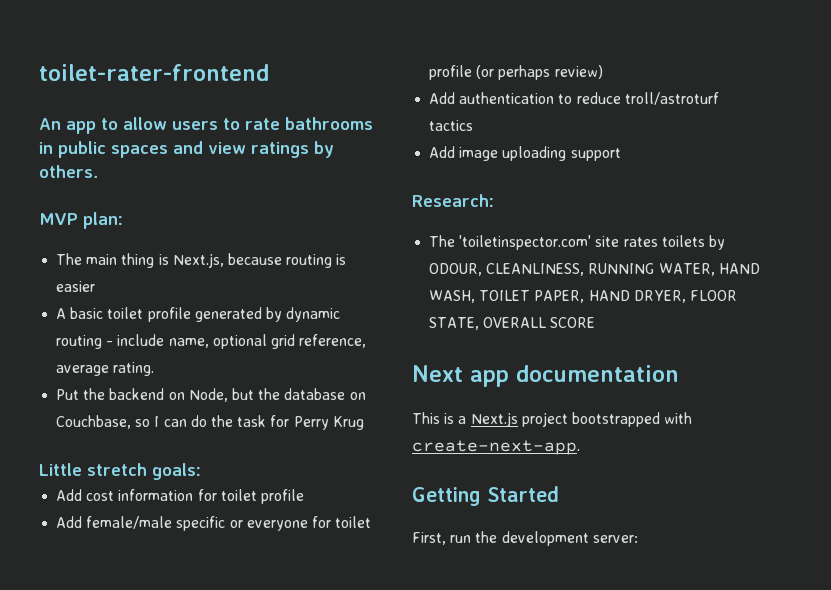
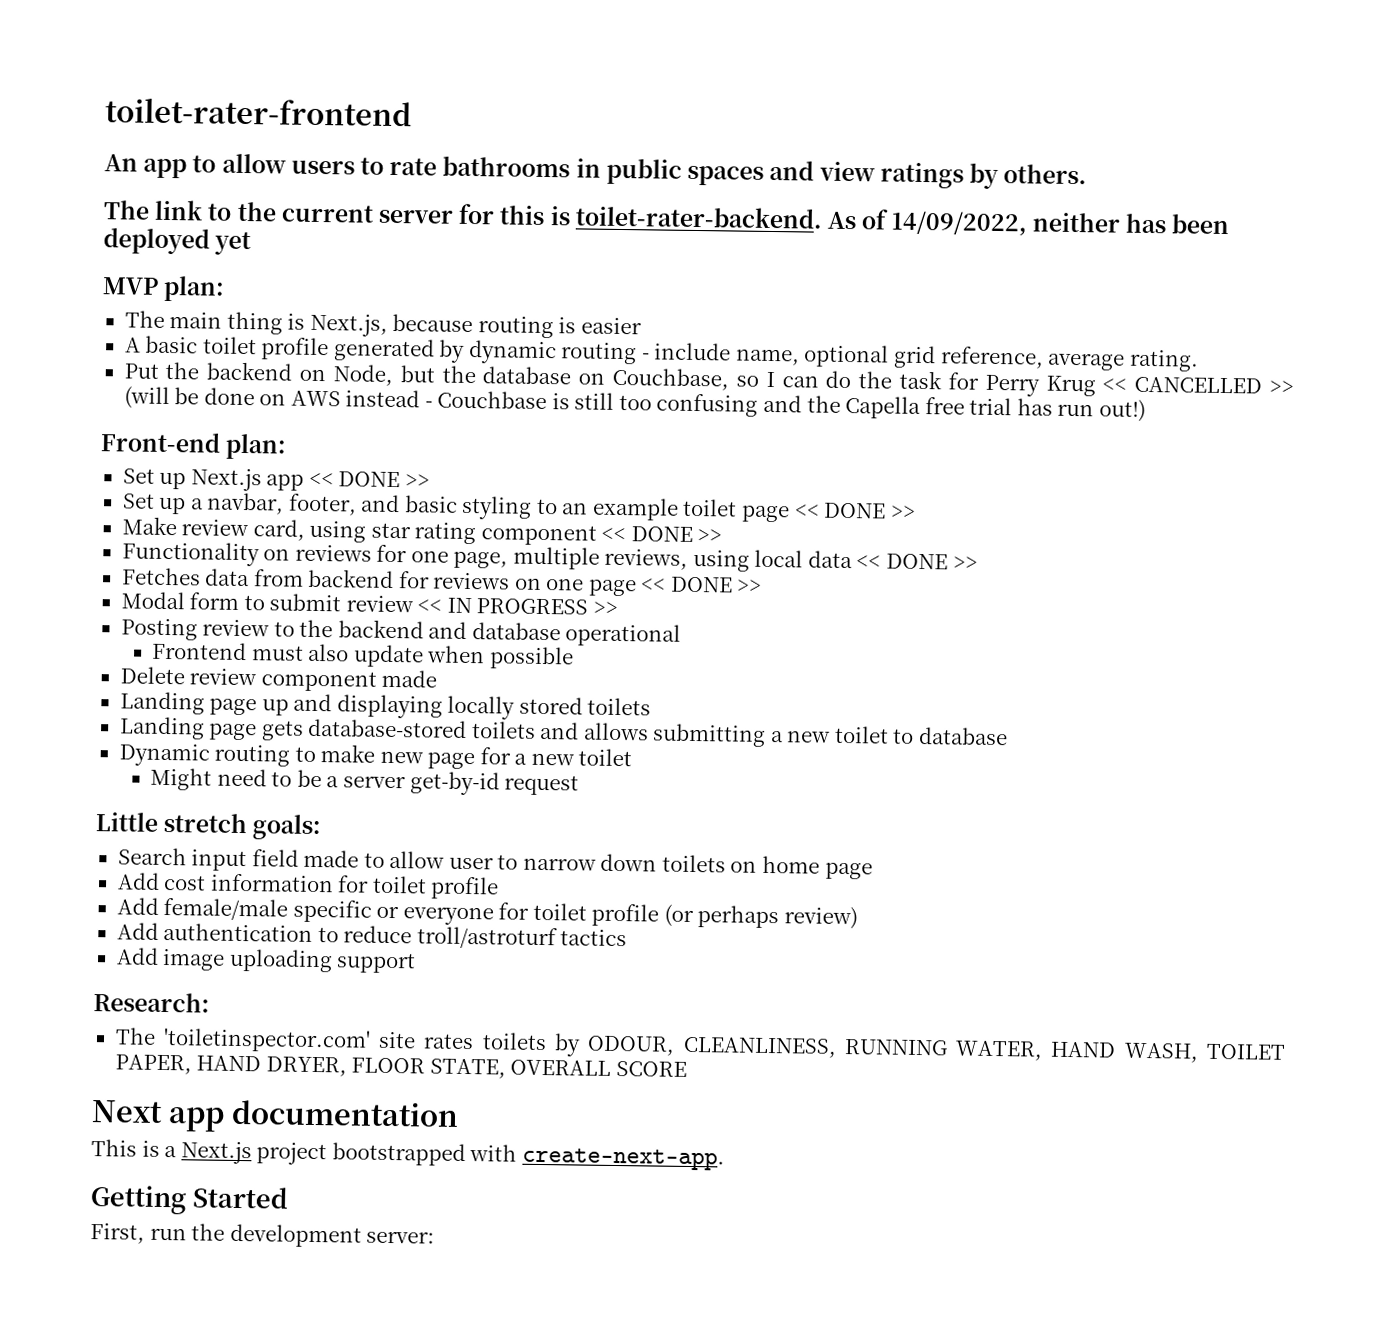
(98, 171) none -> [103,199,1231,236] [103,227,252,256] // The link to the current server for this is toilet-rater-backend. As of 14/09/2022, neither has been deployed yet
[39,463,201,480] // Little stretch goals: -> [1102,376,1294,394] [123,386,1146,422] [100,431,288,460] [122,468,430,492] [122,492,916,523] [121,516,723,546] [121,541,978,572] [121,567,763,597] [120,591,618,615] [120,618,682,647] [152,641,575,670] [119,666,438,692] [119,691,652,720] [118,716,1008,747] [118,743,633,770] [150,767,580,796] [95,812,322,841] [117,847,873,880] << CANCELLED >> (will be done on AWS instead - Couchbase is still too confusing and the Capella free trial has run out!) // Front-end plan: // Set up Next.js app << DONE >> // Set up a navbar, footer, and basic styling to an example toilet page << DONE >> // Make review card, using star rating component << DONE >> // Functionality on reviews for one page, multiple reviews, using local data << DONE >> // Fetches data from backend for reviews on one page << DONE >> // Modal form to submit review << IN PROGRESS >> // Posting review to the backend and database operational // Frontend must also update when possible // Delete review component made // Landing page up and displaying locally stored toilets // Landing page gets database-stored toilets and allows submitting a new toilet to database // Dynamic routing to make new page for a new toilet // Might need to be a server get-by-id request // Little stretch goals: // Search input field made to allow user to narrow down toilets on home page

